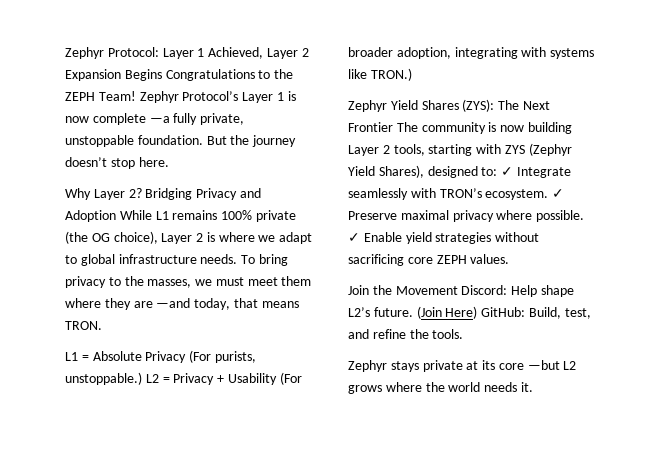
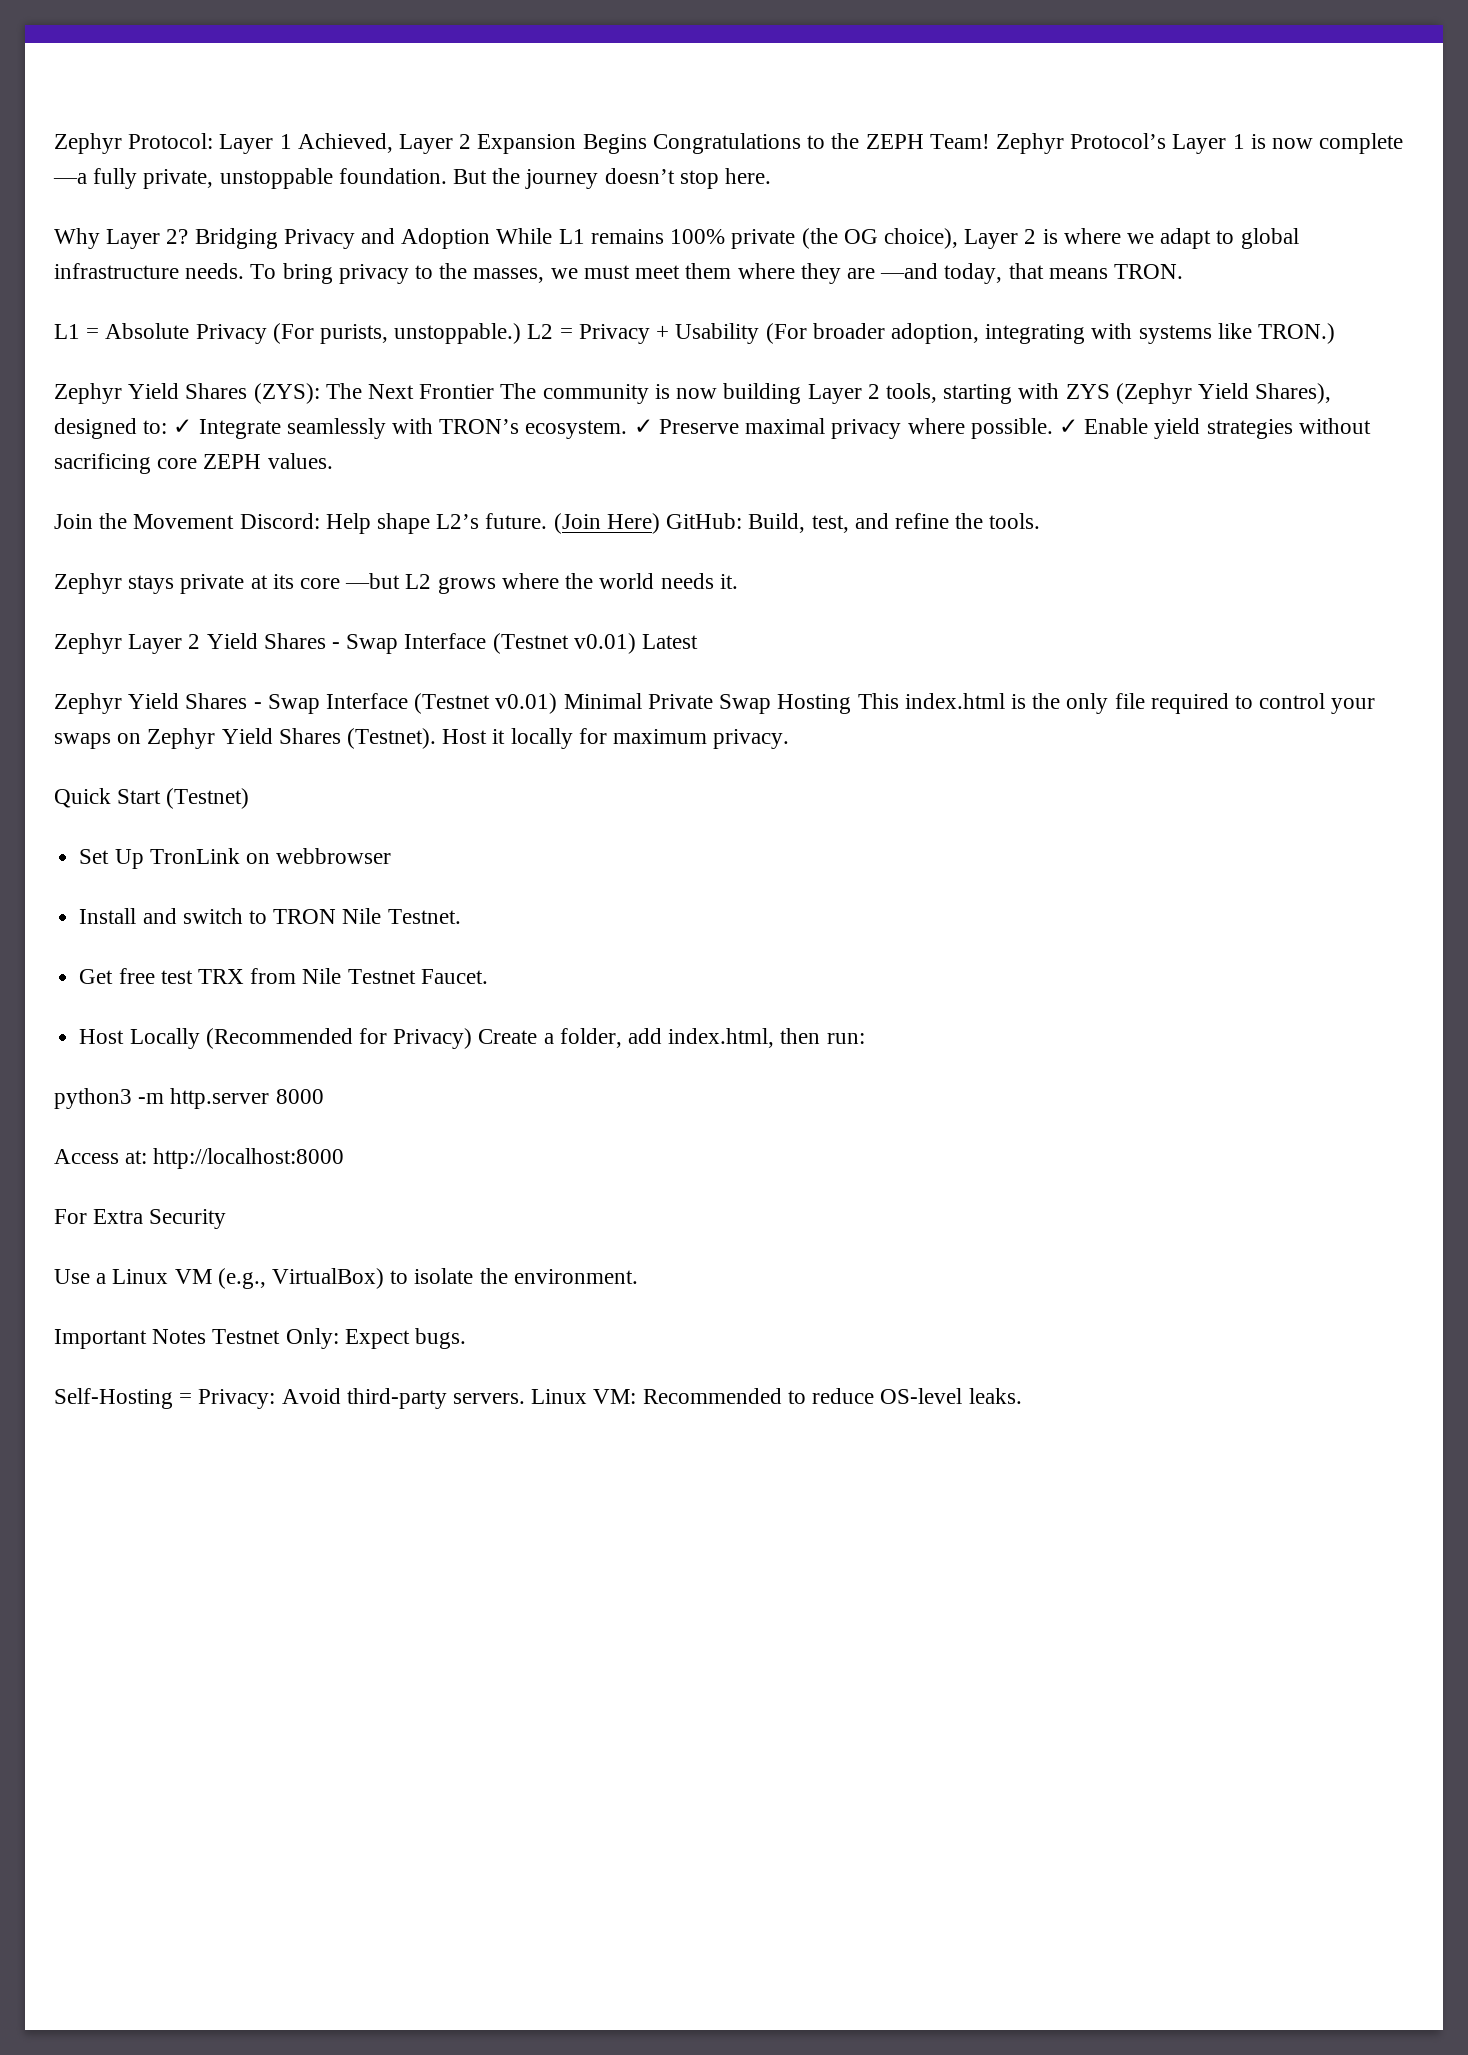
(533, 387) none -> [54,633,699,654] [54,693,1376,714] [54,728,790,749] [54,788,250,809] [79,848,392,869] [79,908,461,924] [79,968,488,984] [79,1028,865,1049] [54,1088,324,1109] [54,1148,345,1169] [54,1209,227,1229] [54,1268,638,1289] [54,1328,467,1349] [54,1388,1022,1409] // Zephyr Layer 2 Yield Shares - Swap Interface (Testnet v0.01) Latest // Zephyr Yield Shares - Swap Interface (Testnet v0.01) Minimal Private Swap Hosting This index.html is the only file required to control your swaps on Zephyr Yield Shares (Testnet). Host it locally for maximum privacy. // Quick Start (Testnet) // Set Up TronLink on webbrowser // Install and switch to TRON Nile Testnet. // Get free test TRX from Nile Testnet Faucet. // Host Locally (Recommended for Privacy) Create a folder, add index.html, then run: // python3 -m http.server 8000 // Access at: http://localhost:8000 // For Extra Security // Use a Linux VM (e.g., VirtualBox) to isolate the environment. // Important Notes Testnet Only: Expect bugs. // Self-Hosting = Privacy: Avoid third-party servers. Linux VM: Recommended to reduce OS-level leaks.

